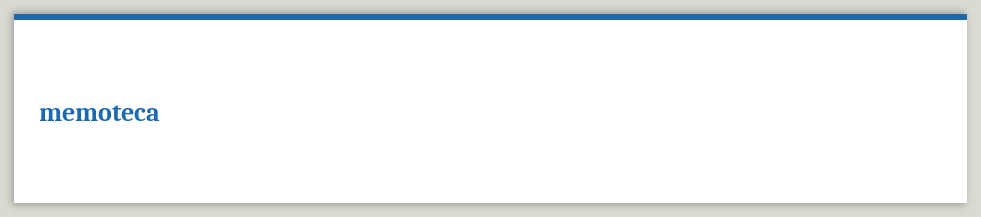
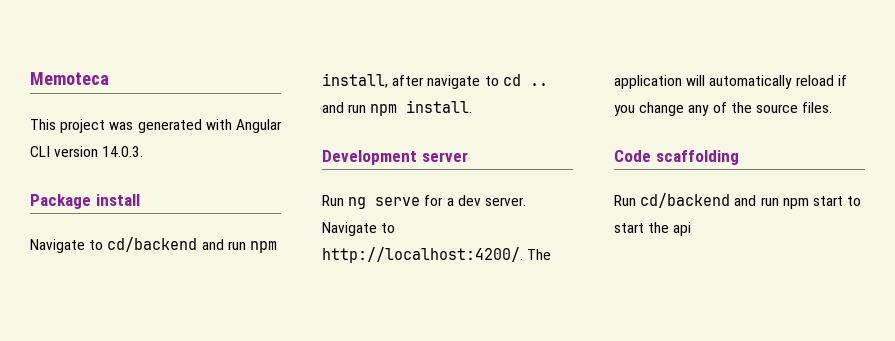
[39,105,160,121] memoteca -> [30,72,109,85] [30,119,282,133] [30,146,144,157] [30,194,140,209] [30,237,277,253] [322,73,548,89] [322,100,473,116] [322,150,468,165] [322,195,526,209] [322,222,396,236] [322,247,552,263] [614,75,847,89] [614,102,833,116] [614,150,739,165] [614,193,862,209] [614,222,692,236] Memoteca // This project was generated with Angular CLI version 14.0.3. // Package install // Navigate to cd/backend and run npm install, after navigate to cd .. and run npm install. // Development server // Run ng serve for a dev server. Navigate to http://localhost:4200/. The application will automatically reload if you change any of the source files. // Code scaffolding // Run cd/backend and run npm start to start the api

